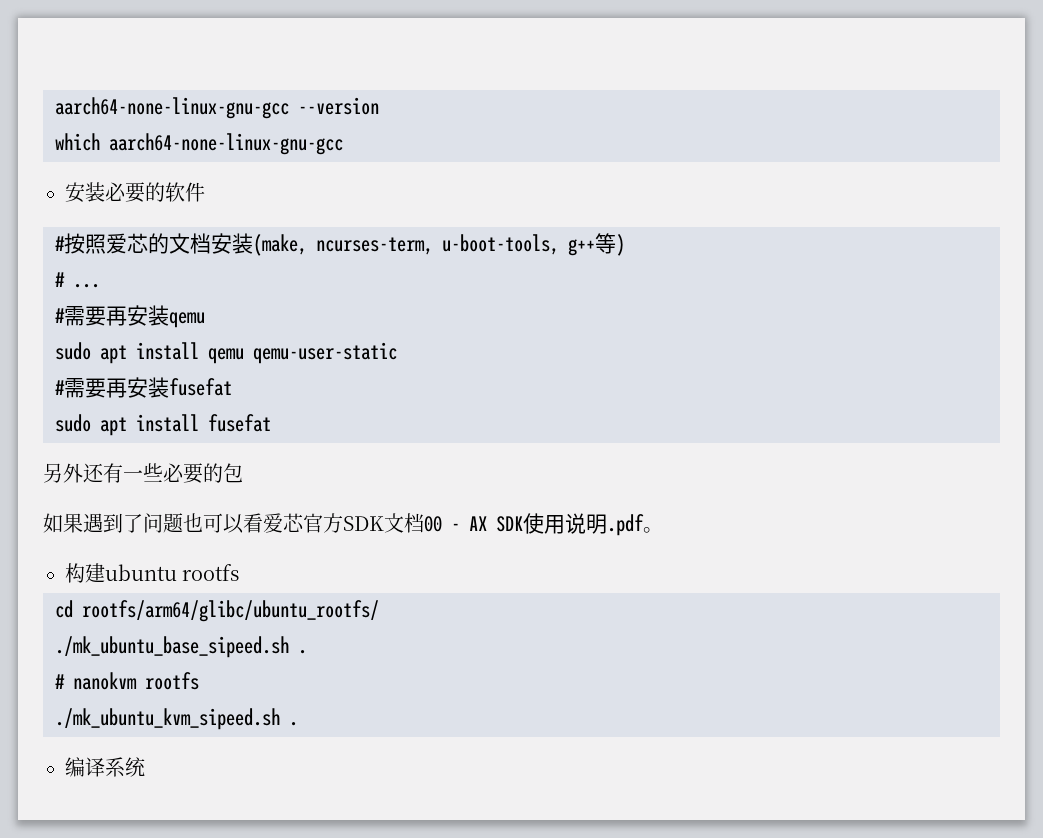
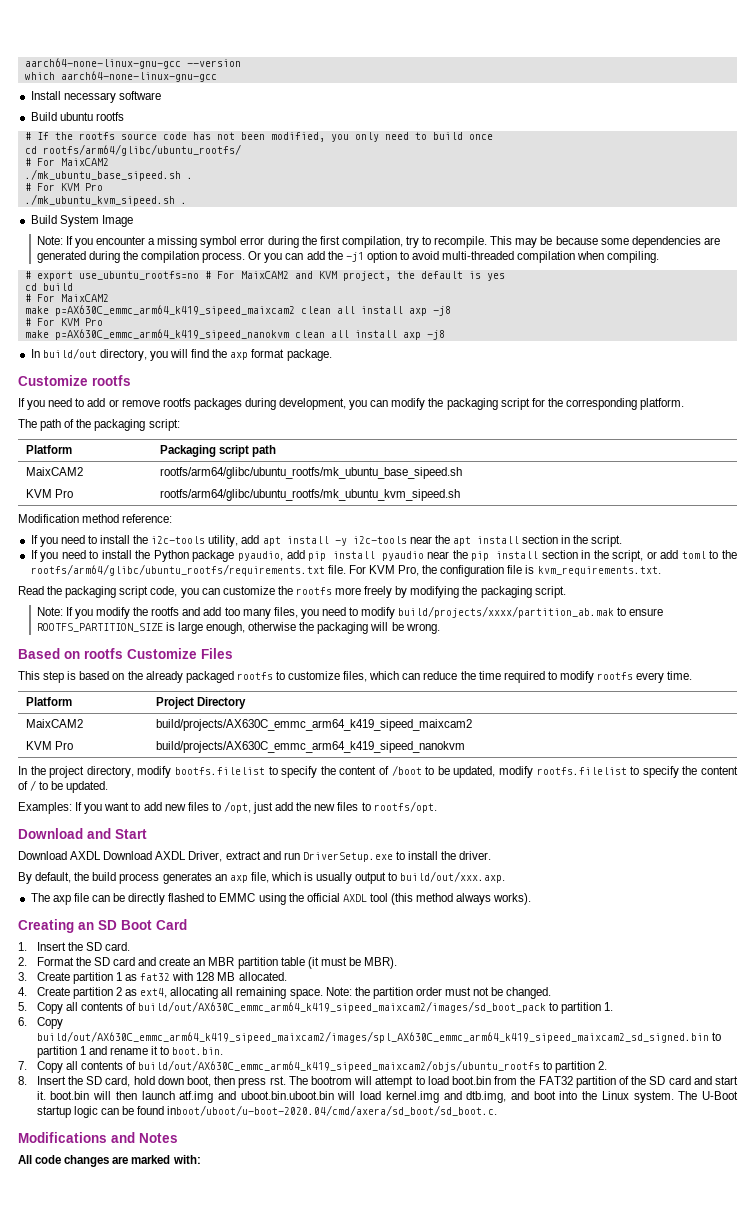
[65,182,205,203] [55,233,625,256] [55,272,100,288] [55,305,205,328] [55,342,397,364] [55,377,232,398] [55,414,271,436] [43,463,243,484] [43,513,663,536] [65,563,240,583] 安装必要的软件 // #按照爱芯的文档安装(make, ncurses-term, u-boot-tools, g++等) // # ... // #需要再安装qemu // sudo apt install qemu qemu-user-static // #需要再安装fusefat // sudo apt install fusefat // 另外还有一些必要的包 // 如果遇到了问题也可以看爱芯官方SDK文档00 - AX SDK使用说明.pdf。 // 构建ubuntu rootfs -> [30,91,161,103] [30,112,124,121] [24,132,493,142] Install necessary software // Build ubuntu rootfs // # If the rootfs source code has not been modified, you only need to build once
(379, 611) none -> [24,158,109,166] // # For MaixCAM2
[73,672,199,690] nanokvm rootfs -> [36,183,103,191] For KVM Pro
[65,757,145,777] 编译系统 -> [30,215,133,227] [36,236,720,248] [36,251,660,263] [24,271,505,281] [24,283,73,291] [24,294,109,302] [24,305,451,316] [24,318,103,326] [24,329,445,340] [30,348,332,361] [18,375,131,386] [18,398,685,410] [18,419,180,431] [25,445,72,454] [159,445,276,457] [25,467,83,476] [159,467,462,479] [25,489,73,498] [159,489,460,501] [18,514,173,523] [30,535,623,547] [30,550,737,562] [30,564,661,577] [18,586,566,598] [36,606,664,619] [36,622,440,634] [18,648,233,659] [18,671,693,683] [25,697,72,706] [155,697,246,709] [25,719,83,728] [155,719,472,731] [25,741,73,750] [155,741,465,753] [18,765,739,778] [18,780,109,793] [18,801,437,814] [18,828,147,839] [18,851,492,862] [18,871,506,884] [30,893,532,905] [18,919,187,933] [18,942,131,951] [18,957,398,969] [18,972,287,984] [18,987,552,999] [18,1001,614,1014] [18,1017,63,1029] [36,1031,721,1043] [36,1046,224,1058] [18,1060,608,1073] [18,1076,739,1088] [36,1091,739,1103] [36,1105,498,1118] [18,1132,178,1143] [18,1155,201,1167] Build System Image // Note: If you encounter a missing symbol error during the first compilation, try to recompile. This may be because some dependencies are generated during the compilation process. Or you can add the -j1 option to avoid multi-threaded compilation when compiling. // # export use_ubuntu_rootfs=no # For MaixCAM2 and KVM project, the default is yes // cd build // # For MaixCAM2 // make p=AX630C_emmc_arm64_k419_sipeed_maixcam2 clean all install axp -j8 // # For KVM Pro // make p=AX630C_emmc_arm64_k419_sipeed_nanokvm clean all install axp -j8 // In build/out directory, you will find the axp format package. // Customize rootfs // If you need to add or remove rootfs packages during development, you can modify the packaging script for the corresponding platform. // The path of the packaging script: // Platform | Packaging script path // MaixCAM2 | rootfs/arm64/glibc/ubuntu_rootfs/mk_ubuntu_base_sipeed.sh // KVM Pro | rootfs/arm64/glibc/ubuntu_rootfs/mk_ubuntu_kvm_sipeed.sh // Modification method reference: // If you need to install the i2c-tools utility, add apt install -y i2c-tools near the apt install section in the script. // If you need to install the Python package pyaudio, add pip install pyaudio near the pip install section in the script, or add toml to the rootfs/arm64/glibc/ubuntu_rootfs/requirements.txt file. For KVM Pro, the configuration file is kvm_requirements.txt. // Read the packaging script code, you can customize the rootfs more freely by modifying the packaging script. // Note: If you modify the rootfs and add too many files, you need to modify build/projects/xxxx/partition_ab.mak to ensure ROOTFS_PARTITION_SIZE is large enough, otherwise the packaging will be wrong. // Based on rootfs Customize Files // This step is based on the already packaged rootfs to customize files, which can reduce the time required to modify rootfs every time. // Platform | Project Directory // MaixCAM2 | build/projects/AX630C_emmc_arm64_k419_sipeed_maixcam2 // KVM Pro | build/projects/AX630C_emmc_arm64_k419_sipeed_nanokvm // In the project directory, modify bootfs.filelist to specify the content of /boot to be updated, modify rootfs.filelist to specify the content of / to be updated. // Examples: If you want to add new files to /opt, just add the new files to rootfs/opt. // Download and Start // Download AXDL Download AXDL Driver, extract and run DriverSetup.exe to install the driver. // By default, the build process generates an axp file, which is usually output to build/out/xxx.axp. // The axp file can be directly flashed to EMMC using the official AXDL tool (this method always works). // Creating an SD Boot Card // 1. Insert the SD card. // 2. Format the SD card and create an MBR partition table (it must be MBR). // 3. Create partition 1 as fat32 with 128 MB allocated. // 4. Create partition 2 as ext4, allocating all remaining space. Note: the partition order must not be changed. // 5. Copy all contents of build/out/AX630C_emmc_arm64_k419_sipeed_maixcam2/images/sd_boot_pack to partition 1. // 6. Copy build/out/AX630C_emmc_arm64_k419_sipeed_maixcam2/images/spl_AX630C_emmc_arm64_k419_sipeed_maixcam2_sd_signed.bin to partition 1 and rename it to boot.bin. // 7. Copy all contents of build/out/AX630C_emmc_arm64_k419_sipeed_maixcam2/objs/ubuntu_rootfs to partition 2. // 8. Insert the SD card, hold down boot, then press rst. The bootrom will attempt to load boot.bin from the FAT32 partition of the SD card and start it. boot.bin will then launch atf.img and uboot.bin.uboot.bin will load kernel.img and dtb.img, and boot into the Linux system. The U-Boot startup logic can be found inboot/uboot/u-boot-2020.04/cmd/axera/sd_boot/sd_boot.c. // Modifications and Notes // All code changes are marked with:

